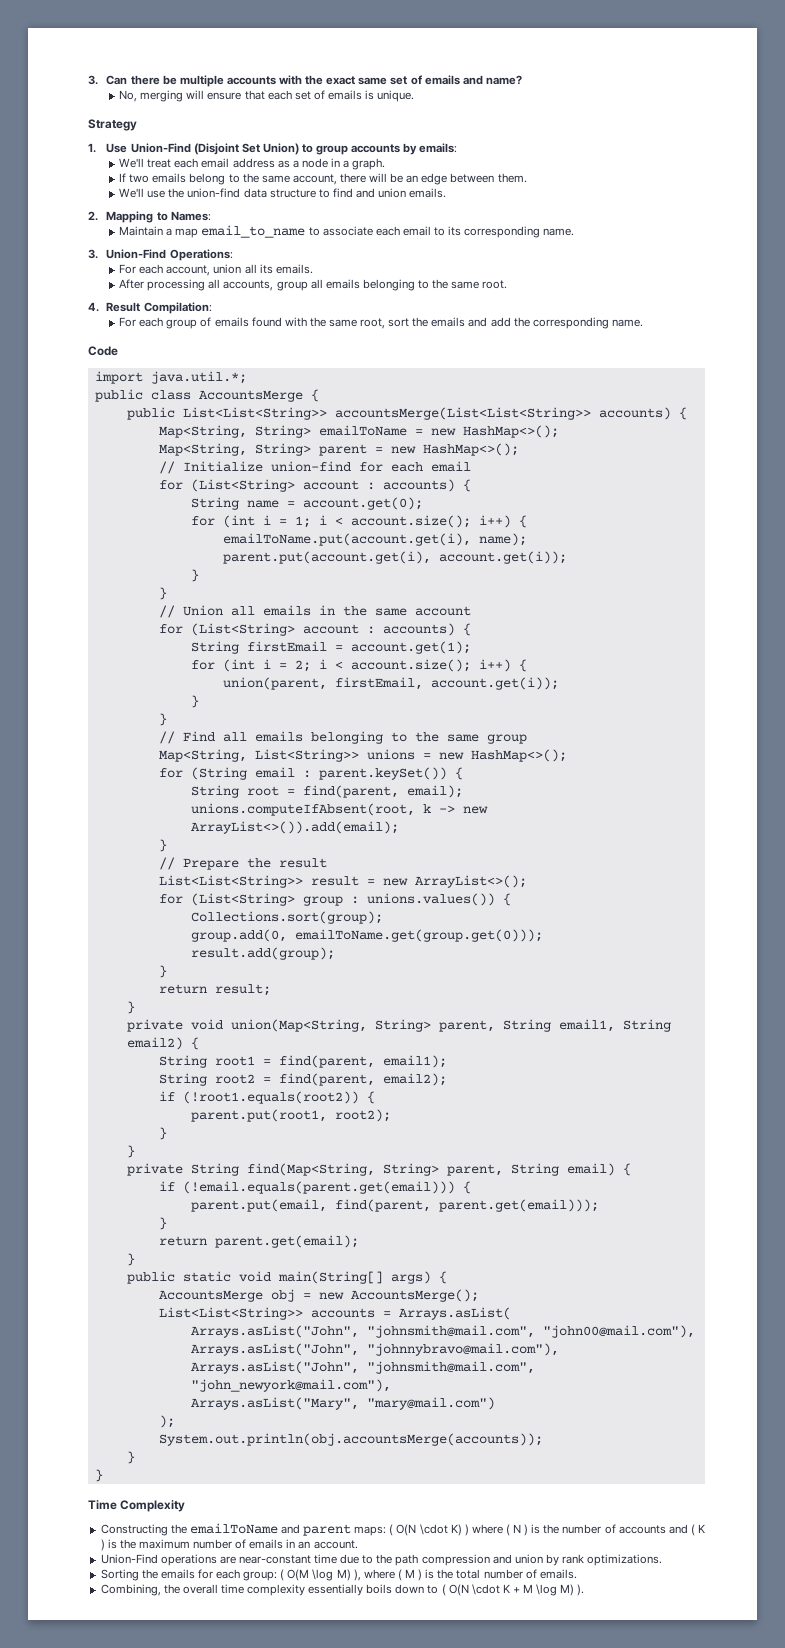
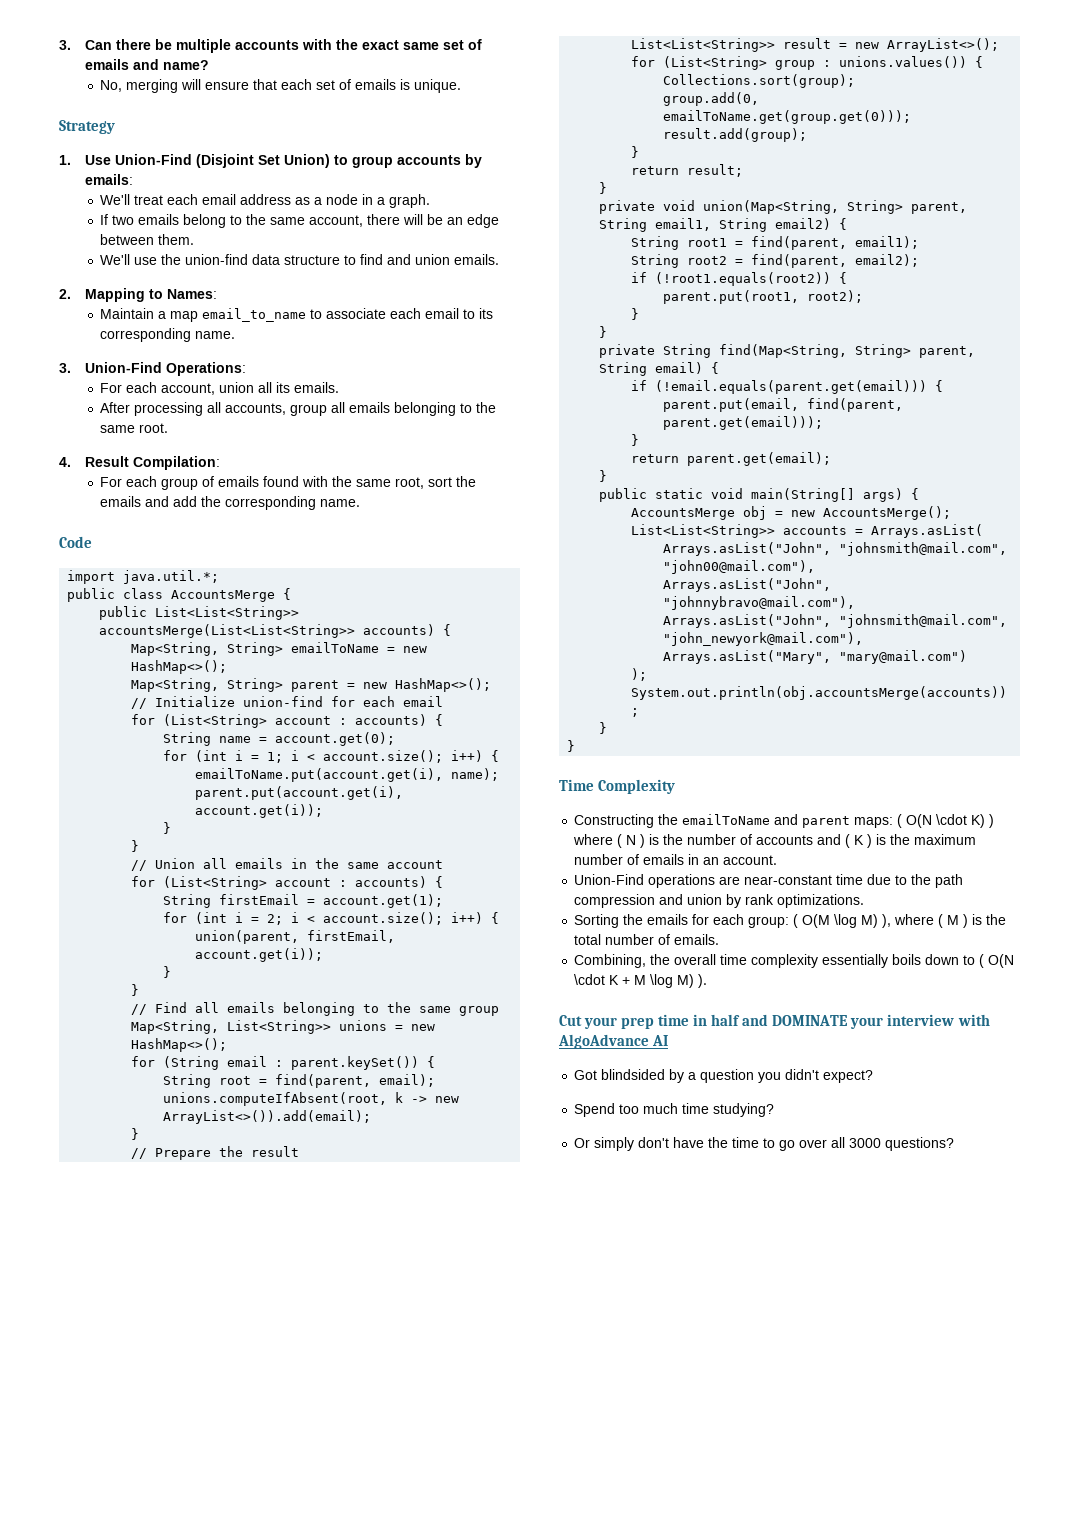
(585, 1590) none -> [559,1014,990,1029] [558,1034,669,1049] [574,1069,874,1083] [574,1103,775,1117] [574,1137,955,1151] // Cut your prep time in half and DOMINATE your interview with AlgoAdvance AI // Got blindsided by a question you didn't expect? // Spend too much time studying? // Or simply don't have the time to go over all 3000 questions?

